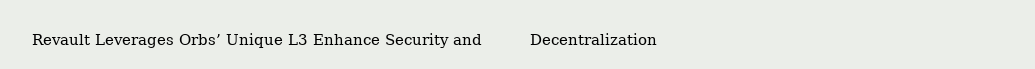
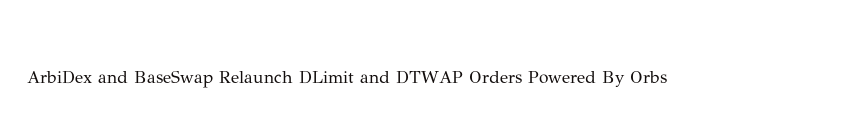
[32,33,657,48] Revault Leverages Orbs’ Unique L3 Enhance Security and Decentralization -> [27,70,667,88] ArbiDex and BaseSwap Relaunch DLimit and DTWAP Orders Powered By Orbs

